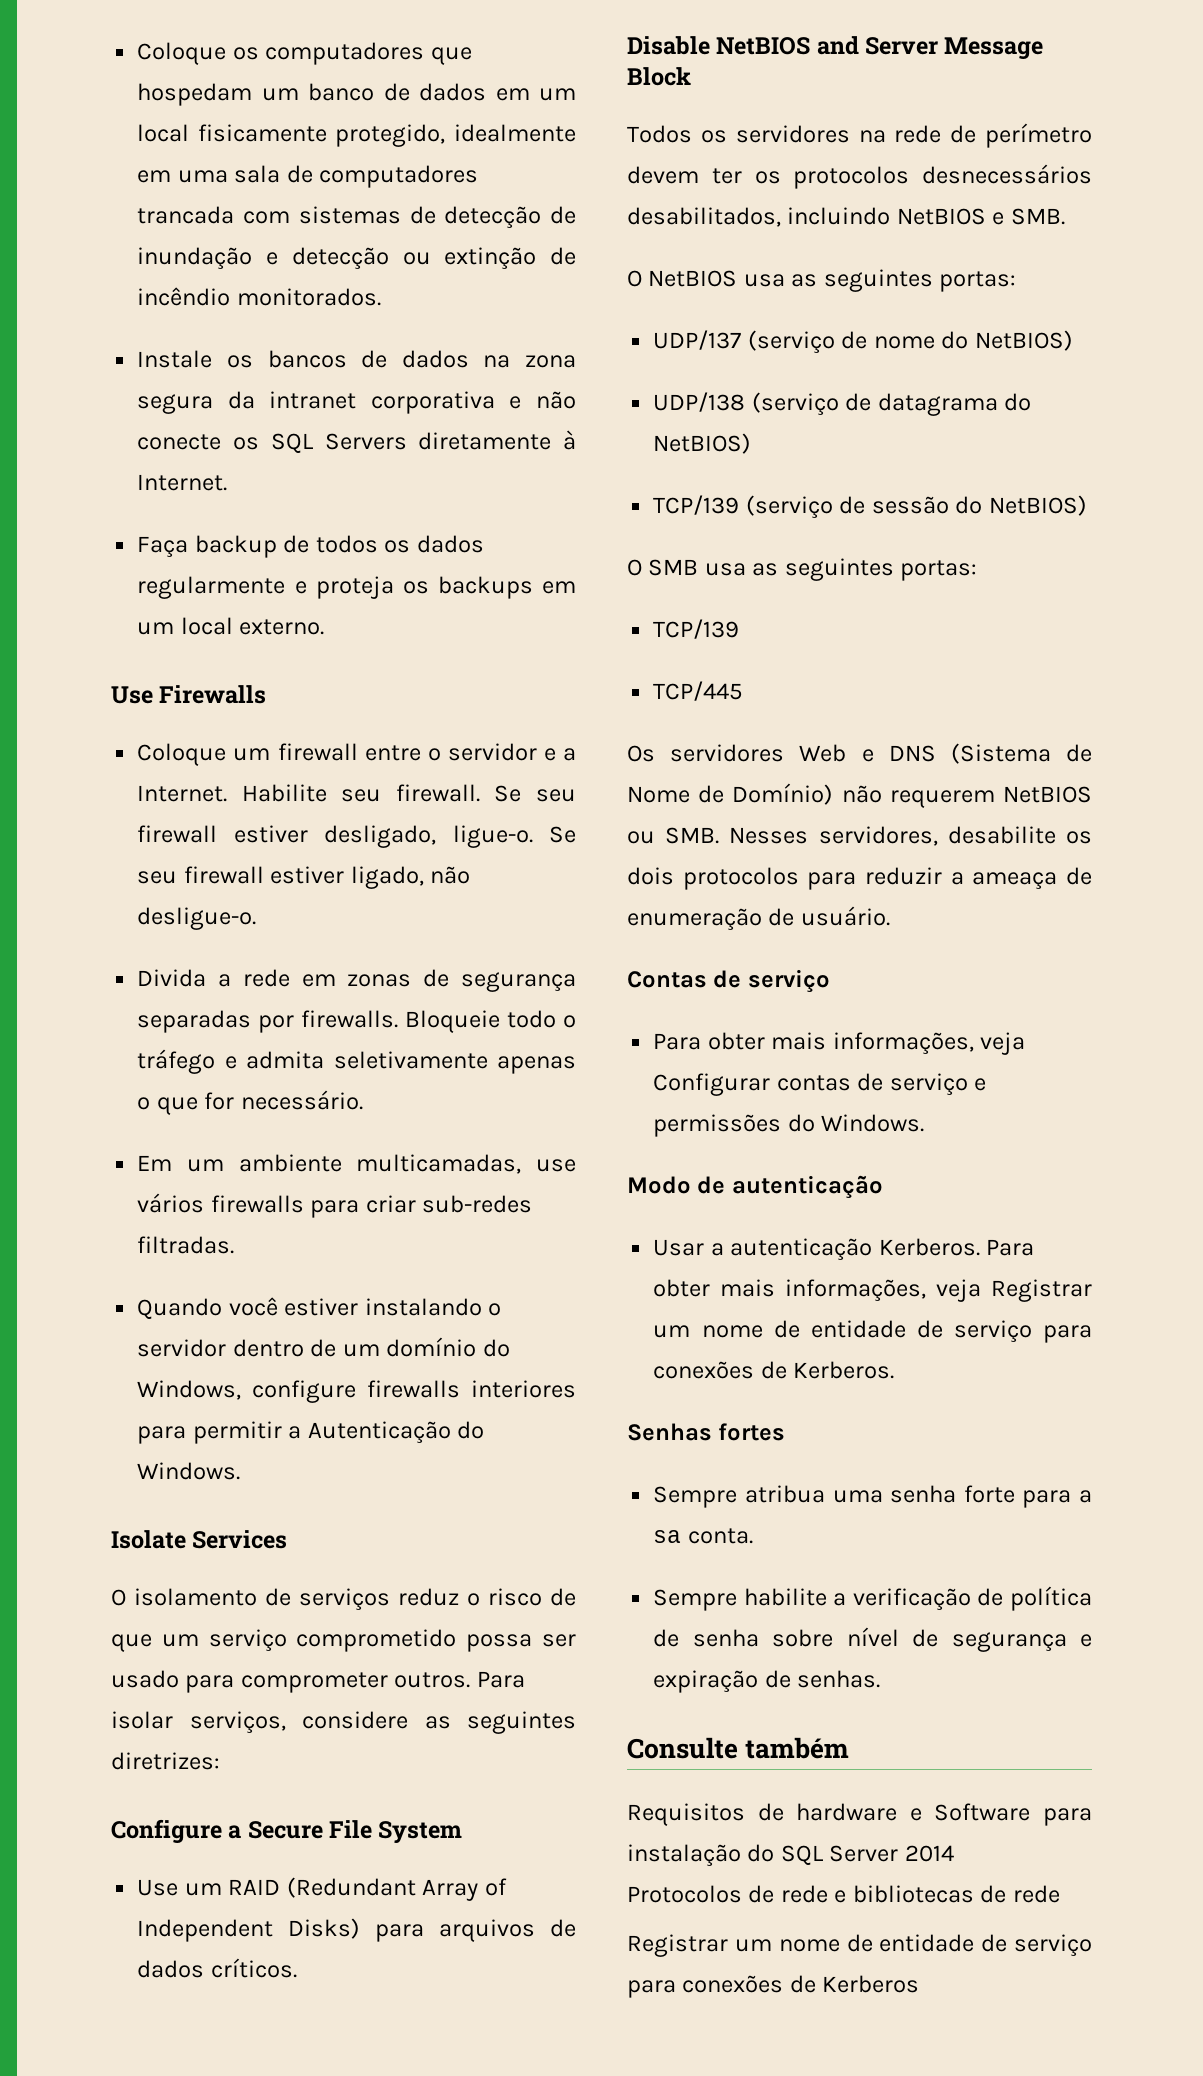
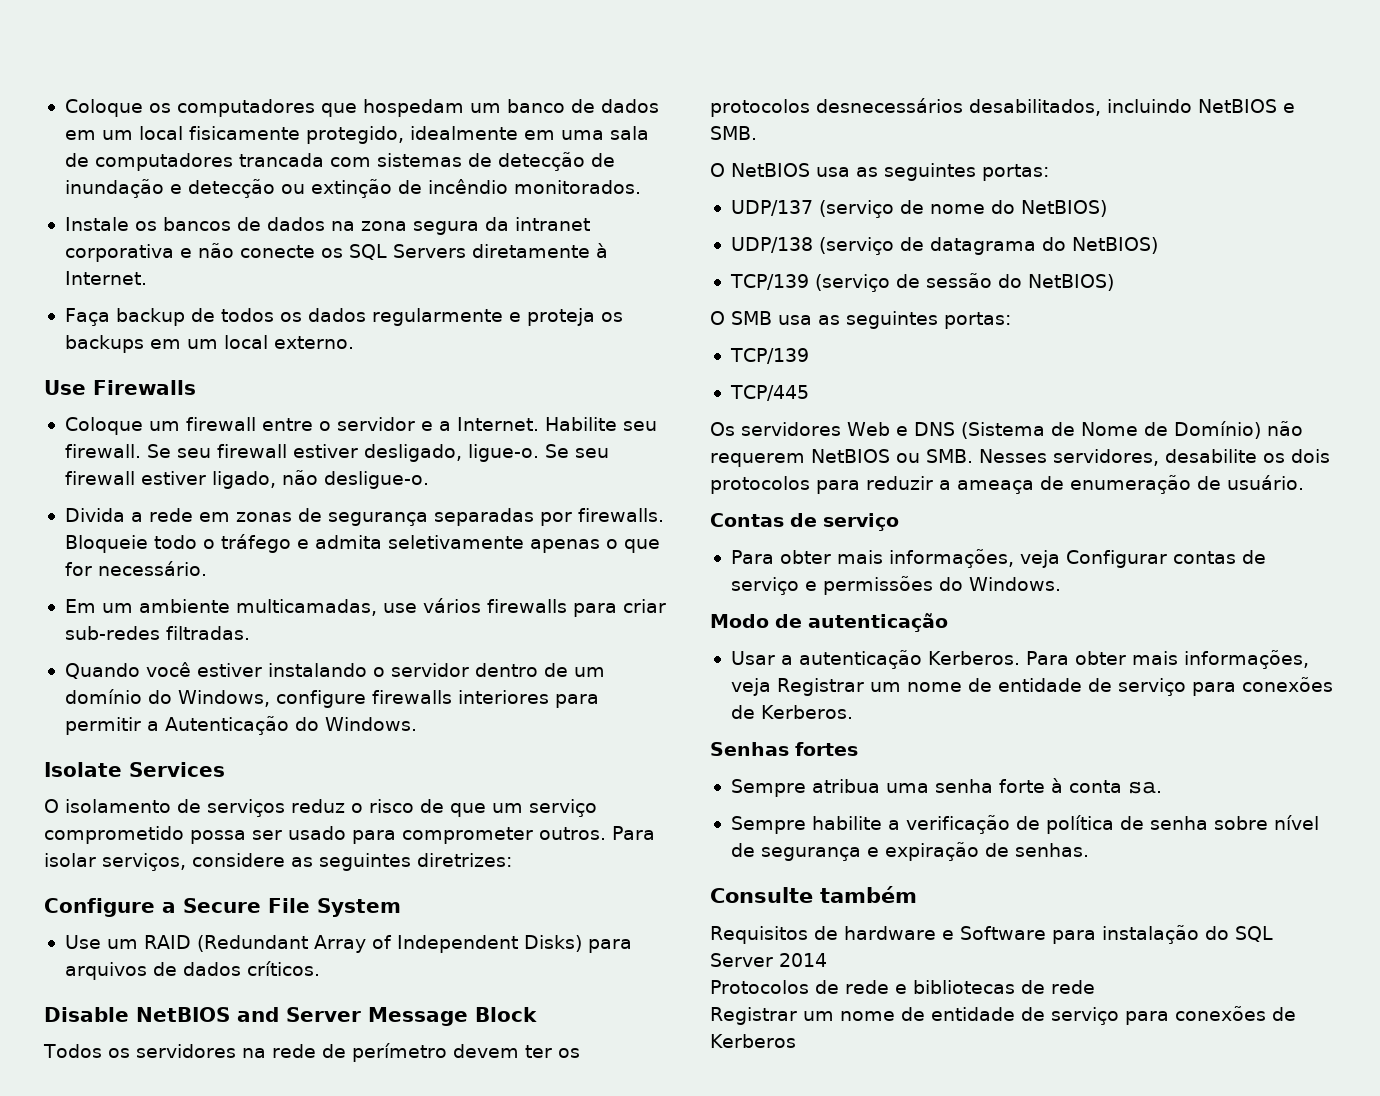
[1022,1490,1092,1508] [653,1528,753,1544] para a sa conta. -> [1050,778,1162,794] à conta sa.

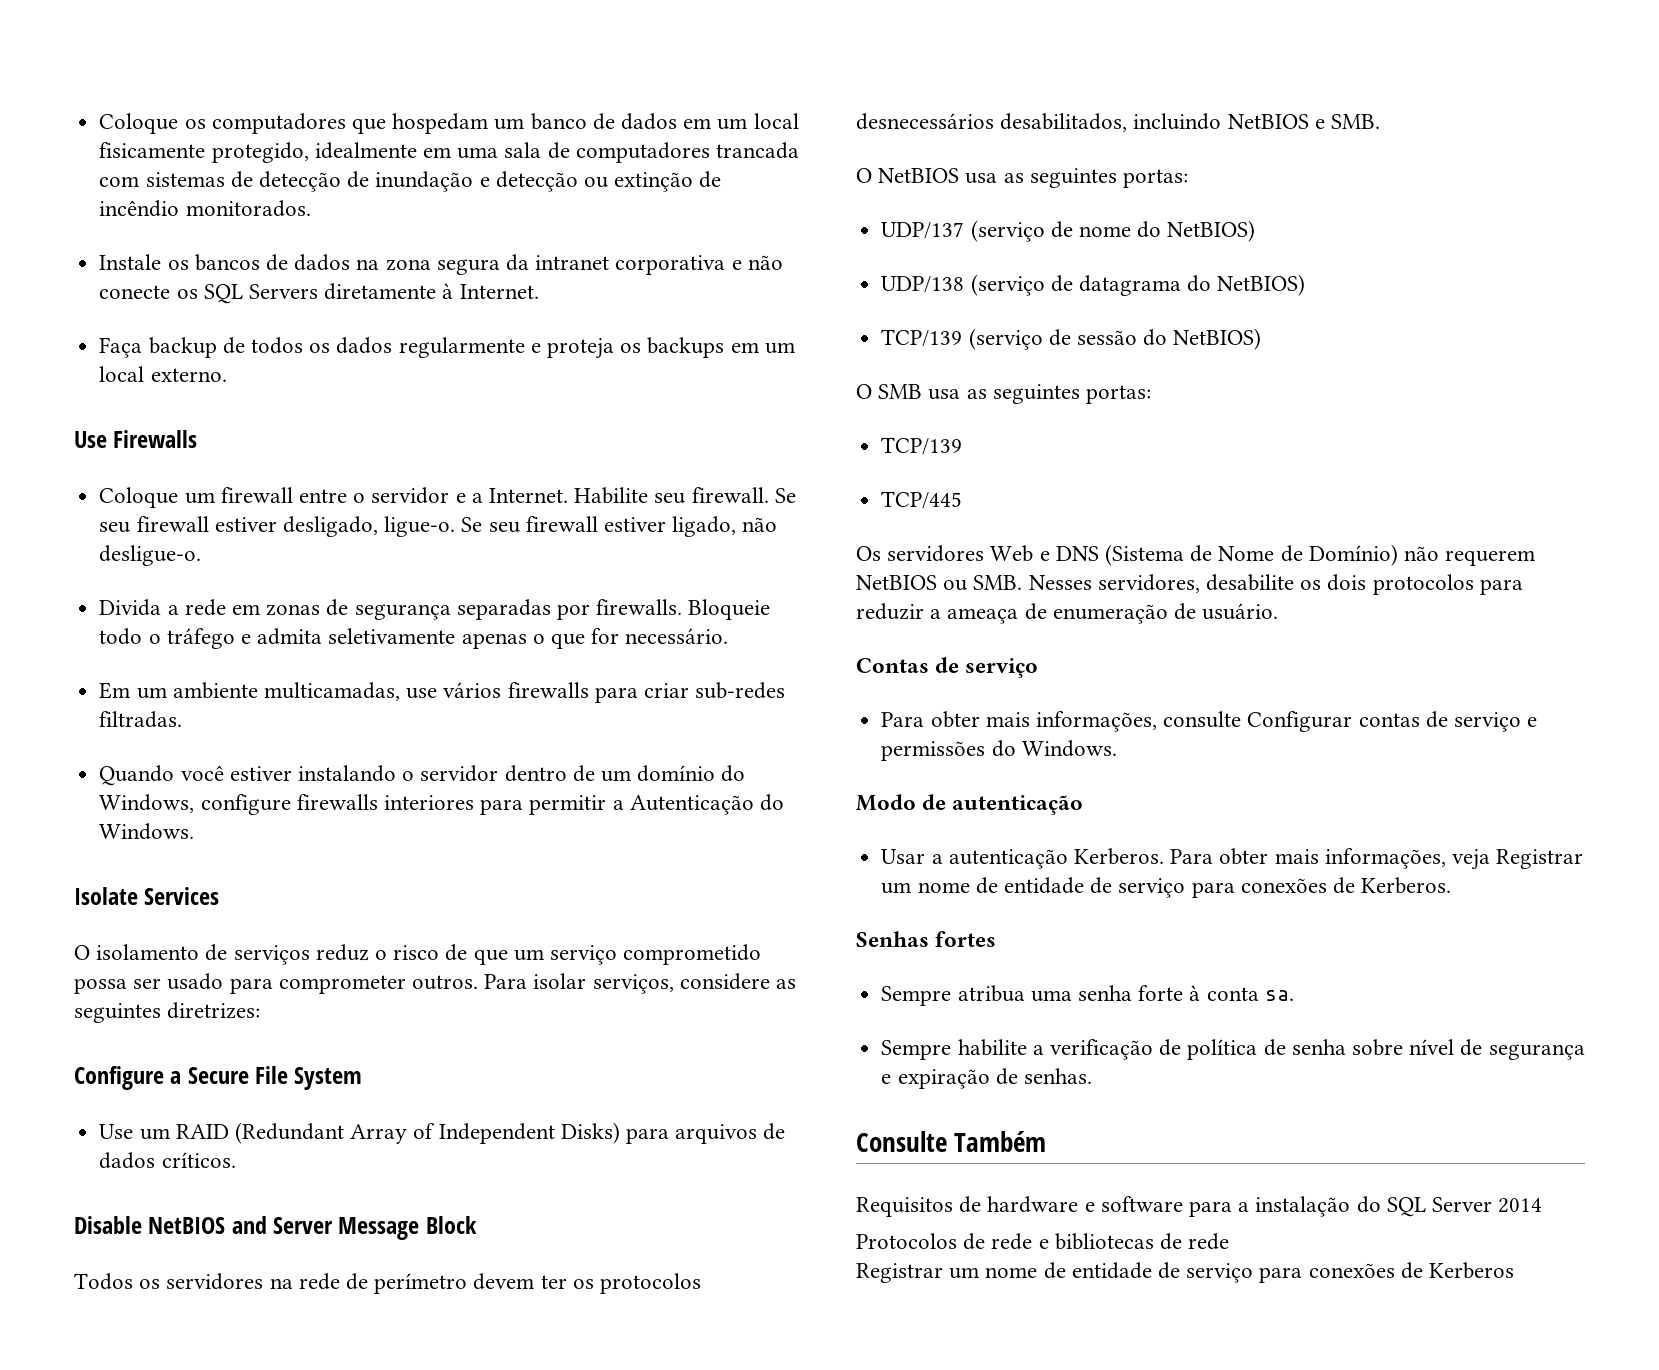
[1019,550,1060,568] veja -> [1163,711,1242,728] consulte
[820,886,917,903] também -> [954,1131,1047,1152] Também
[959,926,1096,944] Software para -> [1100,1196,1250,1217] software para a

